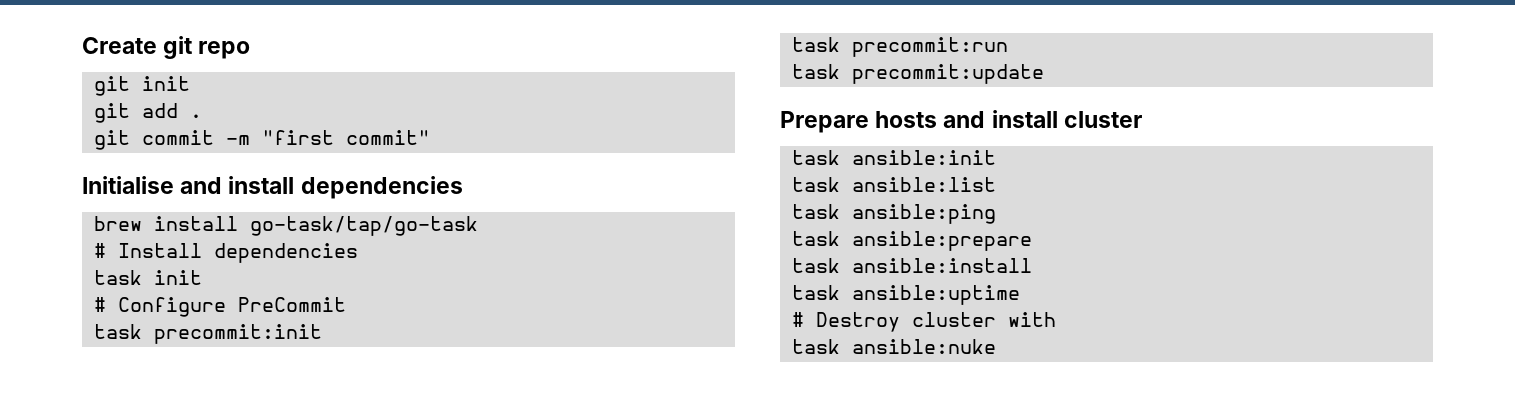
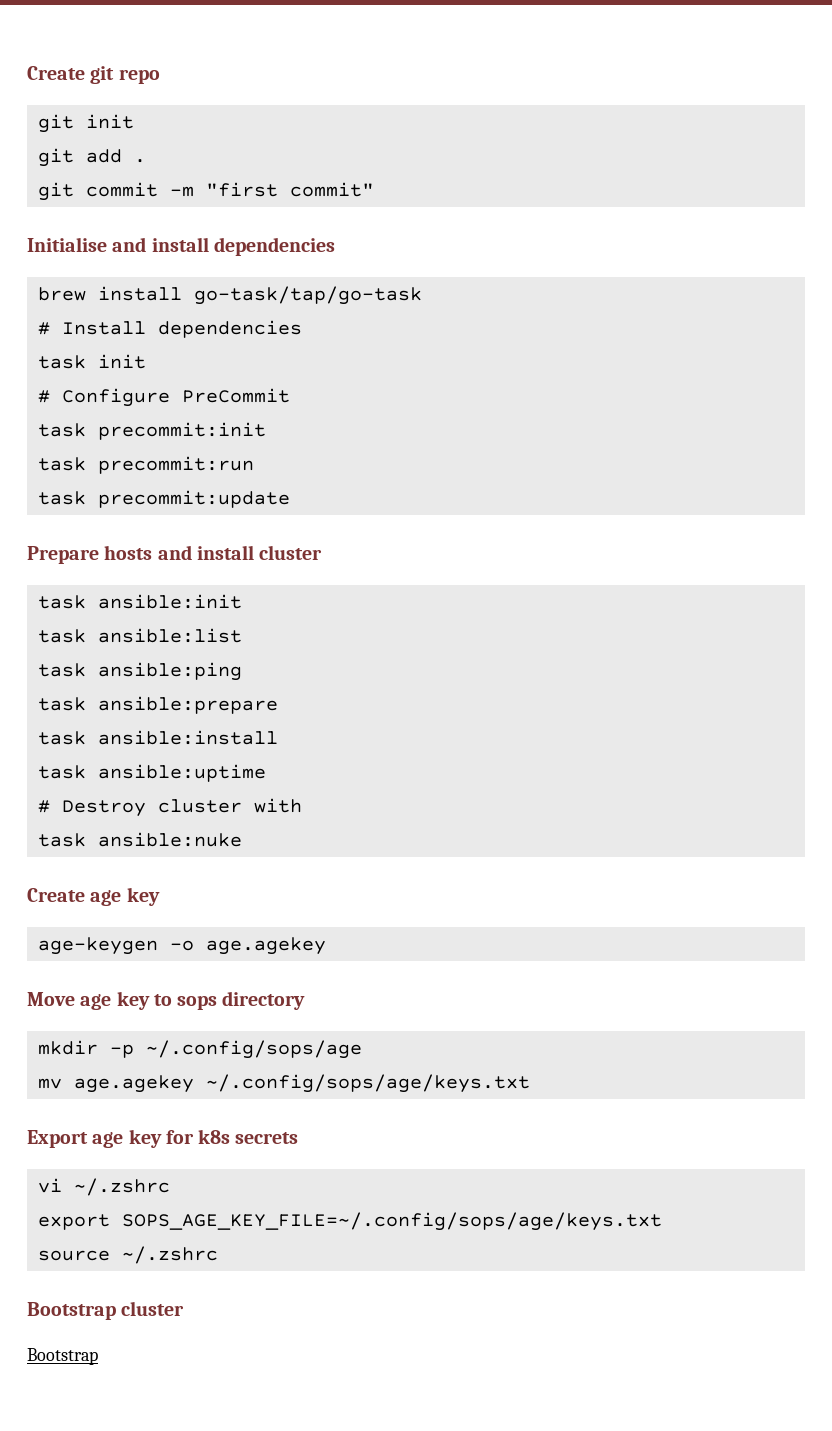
(997, 346) none -> [27,887,160,906] [37,937,326,955] [27,991,306,1010] [37,1040,362,1059] [37,1074,530,1093] [27,1129,299,1148] [37,1178,170,1196] [37,1212,662,1231] [37,1246,218,1264] [27,1301,185,1320] [27,1348,98,1365] // Create age key // age-keygen -o age.agekey // Move age key to sops directory // mkdir -p ~/.config/sops/age // mv age.agekey ~/.config/sops/age/keys.txt // Export age key for k8s secrets // vi ~/.zshrc // export SOPS_AGE_KEY_FILE=~/.config/sops/age/keys.txt // source ~/.zshrc // Bootstrap cluster // Bootstrap

